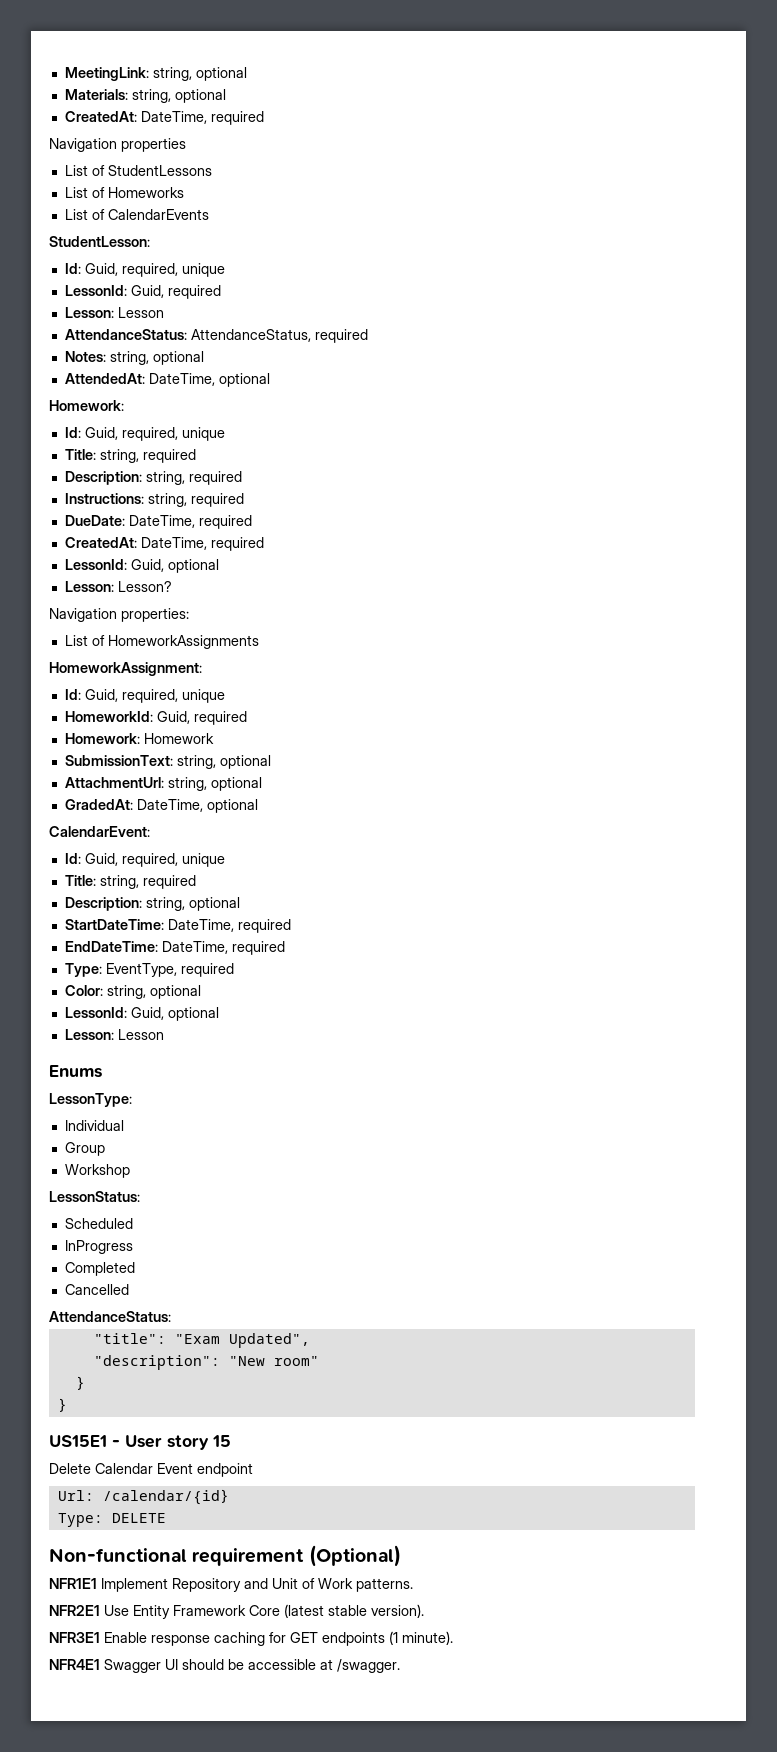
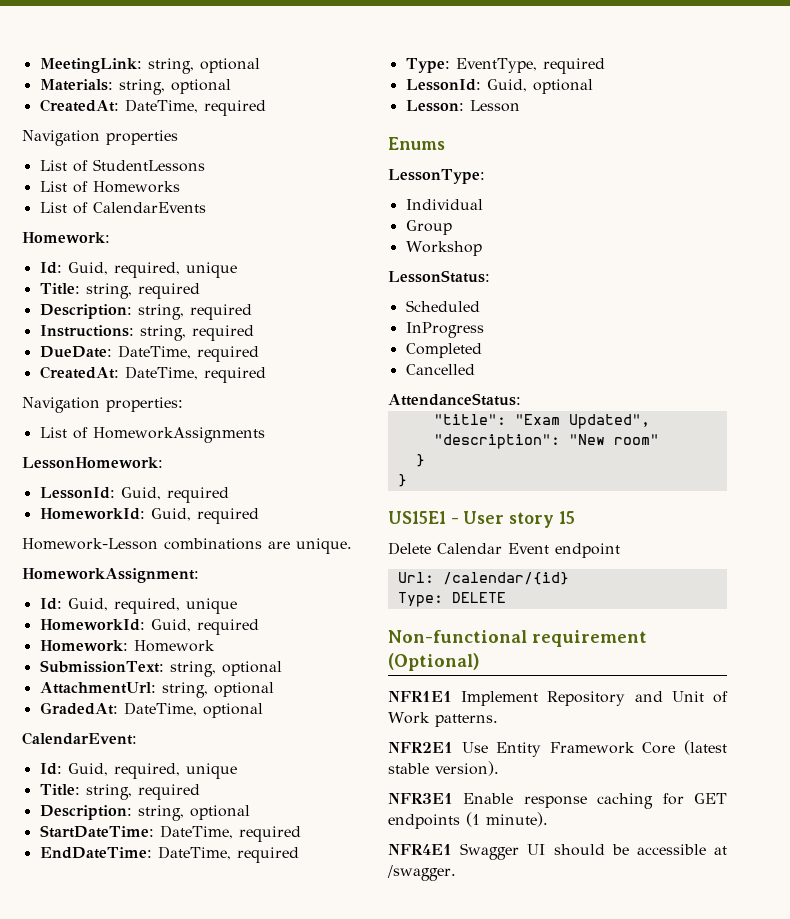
[49,236,150,247] [64,263,225,277] [64,285,221,299] [64,307,164,318] [64,329,368,343] [64,351,204,365] [64,373,270,387] // StudentLesson: // Id: Guid, required, unique // LessonId: Guid, required // Lesson: Lesson // AttendanceStatus: AttendanceStatus, required // Notes: string, optional // AttendedAt: DateTime, optional -> (206, 207) none
[64,559,219,573] [64,581,172,592] // LessonId: Guid, optional // Lesson: Lesson? -> (266, 375) none
(259, 642) none -> [22,457,163,469] [39,487,229,503] [39,508,259,524] [22,538,352,554] // LessonHomework: // LessonId: Guid, required // HomeworkId: Guid, required // Homework-Lesson combinations are unique.
[64,985,201,999] // Color: string, optional -> (605, 66) none

